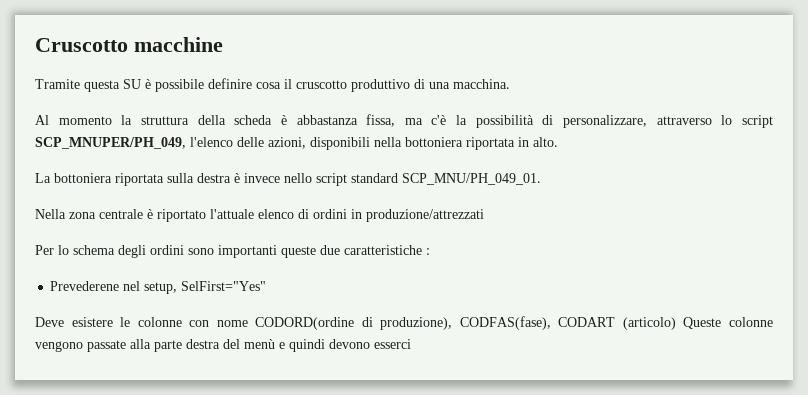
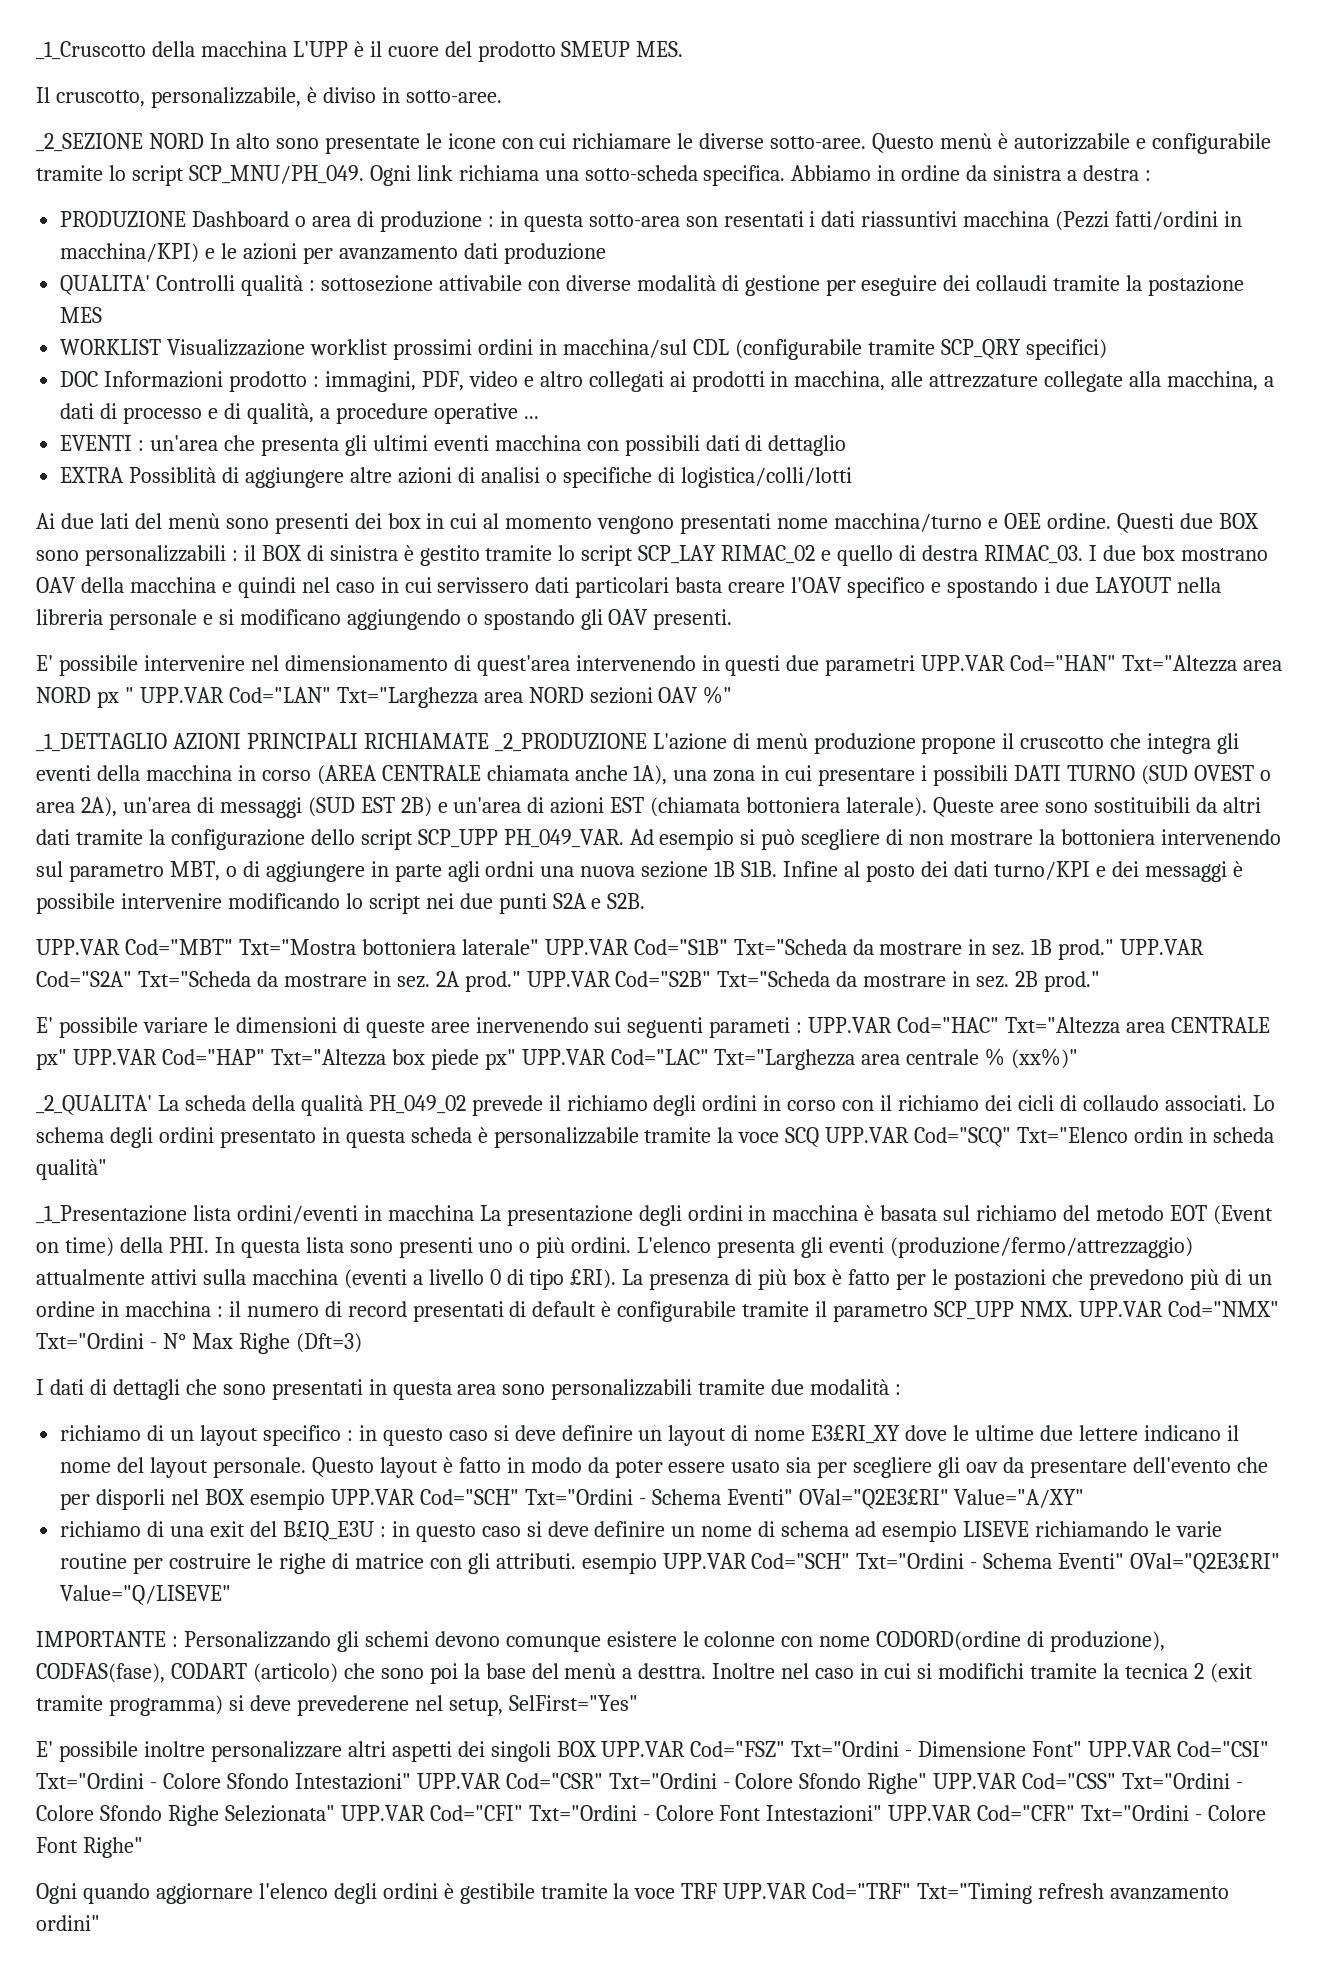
[35,37,223,52] [35,78,510,92] [35,114,773,128] [35,137,558,150] [35,173,541,186] [35,209,484,222] [35,245,430,258] [50,281,267,294] [35,317,64,327] Cruscotto macchine // Tramite questa SU è possibile definire cosa il cruscotto produttivo di una macchina. // Al momento la struttura della scheda è abbastanza fissa, ma c'è la possibilità di personalizzare, attraverso lo script SCP_MNUPER/PH_049, l'elenco delle azioni, disponibili nella bottoniera riportata in alto. // La bottoniera riportata sulla destra è invece nello script standard SCP_MNU/PH_049_01. // Nella zona centrale è riportato l'attuale elenco di ordini in produzione/attrezzati // Per lo schema degli ordini sono importanti queste due caratteristiche : // Prevederene nel setup, SelFirst="Yes" // Deve -> [36,41,684,62] [36,87,502,108] [36,133,1271,154] [36,165,1151,186] [60,211,1243,232] [60,243,606,264] [60,275,1245,296] [60,307,103,323] [60,339,1107,360] [60,371,1275,392] [60,403,539,424] [60,435,847,456] [60,467,852,488] [36,513,1259,534] [36,545,1268,566] [36,577,1221,598] [36,609,733,630] [36,655,1283,676] [36,686,733,708] [36,733,1240,754] [36,765,1271,786] [36,797,1261,818] [36,829,1281,850] [36,861,1243,882] [36,893,646,914] [36,939,1205,960] [36,971,1101,992] [36,1017,1270,1038] [36,1048,1079,1070] [36,1095,1275,1116] [36,1127,1274,1148] [36,1159,107,1180] [36,1205,1273,1226] [36,1237,1193,1258] [36,1269,1272,1290] [36,1301,1279,1322] [36,1333,362,1354] [36,1379,902,1400] [60,1425,1239,1446] [60,1457,1268,1478] [60,1489,1085,1510] [60,1521,1222,1542] [60,1553,1281,1574] [60,1585,232,1605] [36,1631,601,1652] _1_Cruscotto della macchina L'UPP è il cuore del prodotto SMEUP MES. // Il cruscotto, personalizzabile, è diviso in sotto-aree. // _2_SEZIONE NORD In alto sono presentate le icone con cui richiamare le diverse sotto-aree. Questo menù è autorizzabile e configurabile tramite lo script SCP_MNU/PH_049. Ogni link richiama una sotto-scheda specifica. Abbiamo in ordine da sinistra a destra : // PRODUZIONE Dashboard o area di produzione : in questa sotto-area son resentati i dati riassuntivi macchina (Pezzi fatti/ordini in macchina/KPI) e le azioni per avanzamento dati produzione // QUALITA' Controlli qualità : sottosezione attivabile con diverse modalità di gestione per eseguire dei collaudi tramite la postazione MES // WORKLIST Visualizzazione worklist prossimi ordini in macchina/sul CDL (configurabile tramite SCP_QRY specifici) // DOC Informazioni prodotto : immagini, PDF, video e altro collegati ai prodotti in macchina, alle attrezzature collegate alla macchina, a dati di processo e di qualità, a procedure operative ... // EVENTI : un'area che presenta gli ultimi eventi macchina con possibili dati di dettaglio // EXTRA Possiblità di aggiungere altre azioni di analisi o specifiche di logistica/colli/lotti // Ai due lati del menù sono presenti dei box in cui al momento vengono presentati nome macchina/turno e OEE ordine. Questi due BOX sono personalizzabili : il BOX di sinistra è gestito tramite lo script SCP_LAY RIMAC_02 e quello di destra RIMAC_03. I due box mostrano OAV della macchina e quindi nel caso in cui servissero dati particolari basta creare l'OAV specifico e spostando i due LAYOUT nella libreria personale e si modificano aggiungendo o spostando gli OAV presenti. // E' possibile intervenire nel dimensionamento di quest'area intervenendo in questi due parametri UPP.VAR Cod="HAN" Txt="Altezza area NORD px " UPP.VAR Cod="LAN" Txt="Larghezza area NORD sezioni OAV %" // _1_DETTAGLIO AZIONI PRINCIPALI RICHIAMATE _2_PRODUZIONE L'azione di menù produzione propone il cruscotto che integra gli eventi della macchina in corso (AREA CENTRALE chiamata anche 1A), una zona in cui presentare i possibili DATI TURNO (SUD OVEST o area 2A), un'area di messaggi (SUD EST 2B) e un'area di azioni EST (chiamata bottoniera laterale). Queste aree sono sostituibili da altri dati tramite la configurazione dello script SCP_UPP PH_049_VAR. Ad esempio si può scegliere di non mostrare la bottoniera intervenendo sul parametro MBT, o di aggiungere in parte agli ordni una nuova sezione 1B S1B. Infine al posto dei dati turno/KPI e dei messaggi è possibile intervenire modificando lo script nei due punti S2A e S2B. // UPP.VAR Cod="MBT" Txt="Mostra bottoniera laterale" UPP.VAR Cod="S1B" Txt="Scheda da mostrare in sez. 1B prod." UPP.VAR Cod="S2A" Txt="Scheda da mostrare in sez. 2A prod." UPP.VAR Cod="S2B" Txt="Scheda da mostrare in sez. 2B prod." // E' possibile variare le dimensioni di queste aree inervenendo sui seguenti parameti : UPP.VAR Cod="HAC" Txt="Altezza area CENTRALE px" UPP.VAR Cod="HAP" Txt="Altezza box piede px" UPP.VAR Cod="LAC" Txt="Larghezza area centrale % (xx%)" // _2_QUALITA' La scheda della qualità PH_049_02 prevede il richiamo degli ordini in corso con il richiamo dei cicli di collaudo associati. Lo schema degli ordini presentato in questa scheda è personalizzabile tramite la voce SCQ UPP.VAR Cod="SCQ" Txt="Elenco ordin in scheda qualità" // _1_Presentazione lista ordini/eventi in macchina La presentazione degli ordini in macchina è basata sul richiamo del metodo EOT (Event on time) della PHI. In questa lista sono presenti uno o più ordini. L'elenco presenta gli eventi (produzione/fermo/attrezzaggio) attualmente attivi sulla macchina (eventi a livello 0 di tipo £RI). La presenza di più box è fatto per le postazioni che prevedono più di un ordine in macchina : il numero di record presentati di default è configurabile tramite il parametro SCP_UPP NMX. UPP.VAR Cod="NMX" Txt="Ordini - N° Max Righe (Dft=3) // I dati di dettagli che sono presentati in questa area sono personalizzabili tramite due modalità : // richiamo di un layout specifico : in questo caso si deve definire un layout di nome E3£RI_XY dove le ultime due lettere indicano il nome del layout personale. Questo layout è fatto in modo da poter essere usato sia per scegliere gli oav da presentare dell'evento che per disporli nel BOX esempio UPP.VAR Cod="SCH" Txt="Ordini - Schema Eventi" OVal="Q2E3£RI" Value="A/XY" // richiamo di una exit del B£IQ_E3U : in questo caso si deve definire un nome di schema ad esempio LISEVE richiamando le varie routine per costruire le righe di matrice con gli attributi. esempio UPP.VAR Cod="SCH" Txt="Ordini - Schema Eventi" OVal="Q2E3£RI" Value="Q/LISEVE" // IMPORTANTE : Personalizzando gli schemi devono comunque
[683,317,774,329] [35,339,411,352] Queste colonne vengono passate alla parte destra del menù e quindi devono esserci -> [343,1663,1253,1684] [36,1695,638,1716] [36,1741,1270,1762] [36,1773,1244,1794] [36,1805,1267,1826] [36,1837,143,1858] [36,1883,1230,1904] [36,1915,100,1931] che sono poi la base del menù a desttra. Inoltre nel caso in cui si modifichi tramite la tecnica 2 (exit tramite programma) si deve prevederene nel setup, SelFirst="Yes" // E' possibile inoltre personalizzare altri aspetti dei singoli BOX UPP.VAR Cod="FSZ" Txt="Ordini - Dimensione Font" UPP.VAR Cod="CSI" Txt="Ordini - Colore Sfondo Intestazioni" UPP.VAR Cod="CSR" Txt="Ordini - Colore Sfondo Righe" UPP.VAR Cod="CSS" Txt="Ordini - Colore Sfondo Righe Selezionata" UPP.VAR Cod="CFI" Txt="Ordini - Colore Font Intestazioni" UPP.VAR Cod="CFR" Txt="Ordini - Colore Font Righe" // Ogni quando aggiornare l'elenco degli ordini è gestibile tramite la voce TRF UPP.VAR Cod="TRF" Txt="Timing refresh avanzamento ordini"

